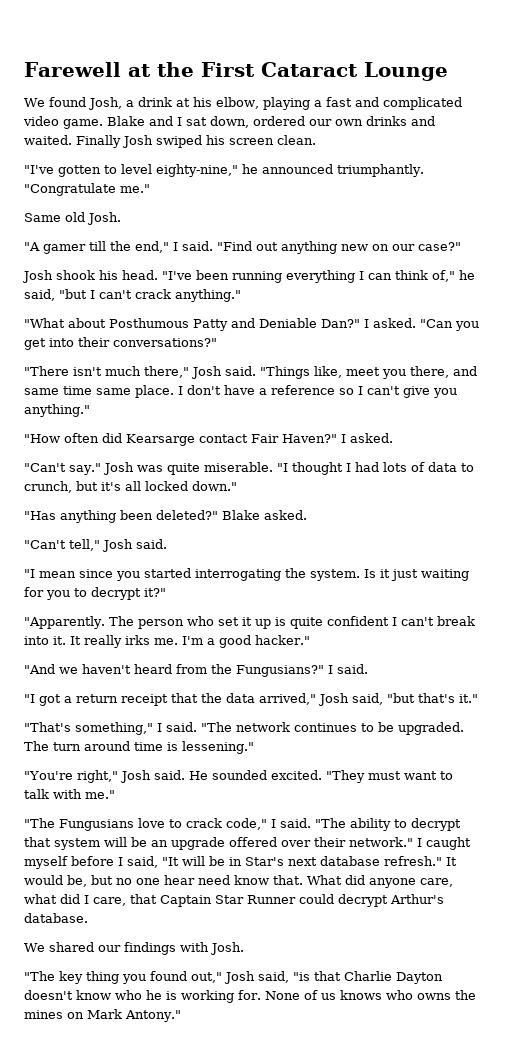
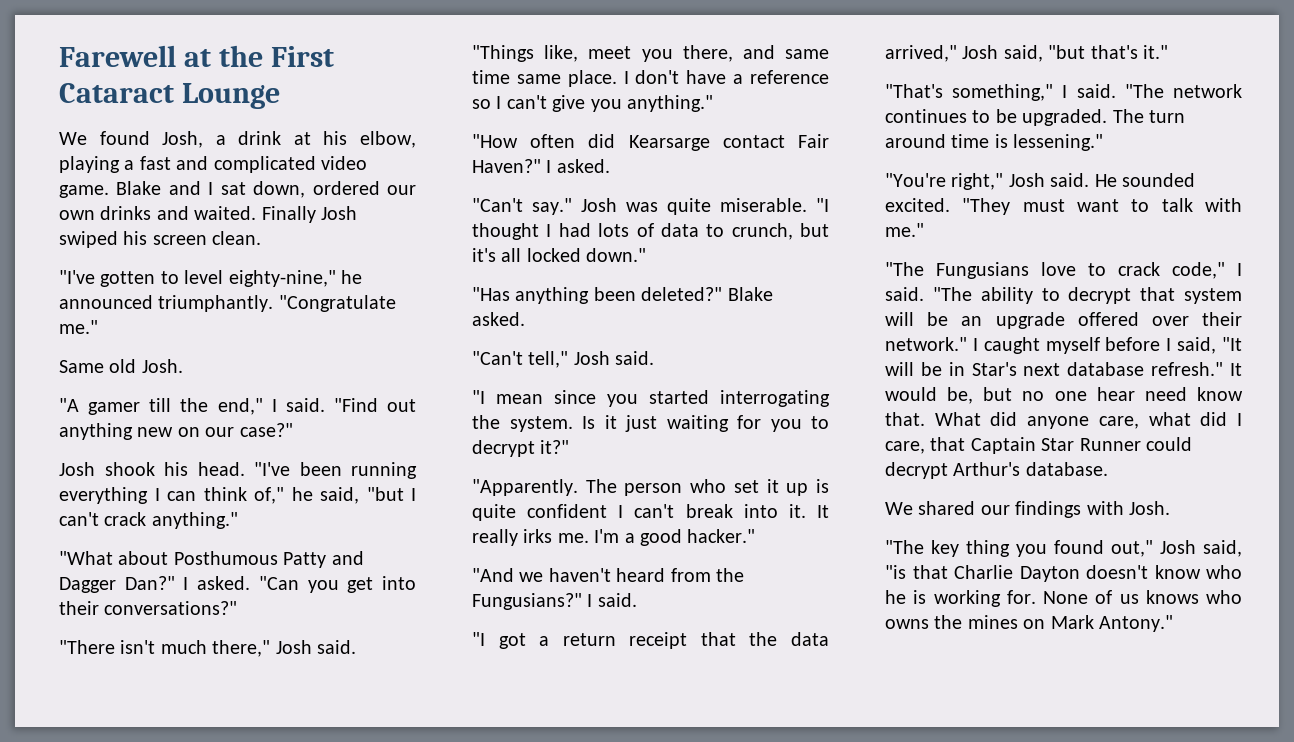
[259,318,317,328] Deniable -> [59,577,116,593] Dagger

